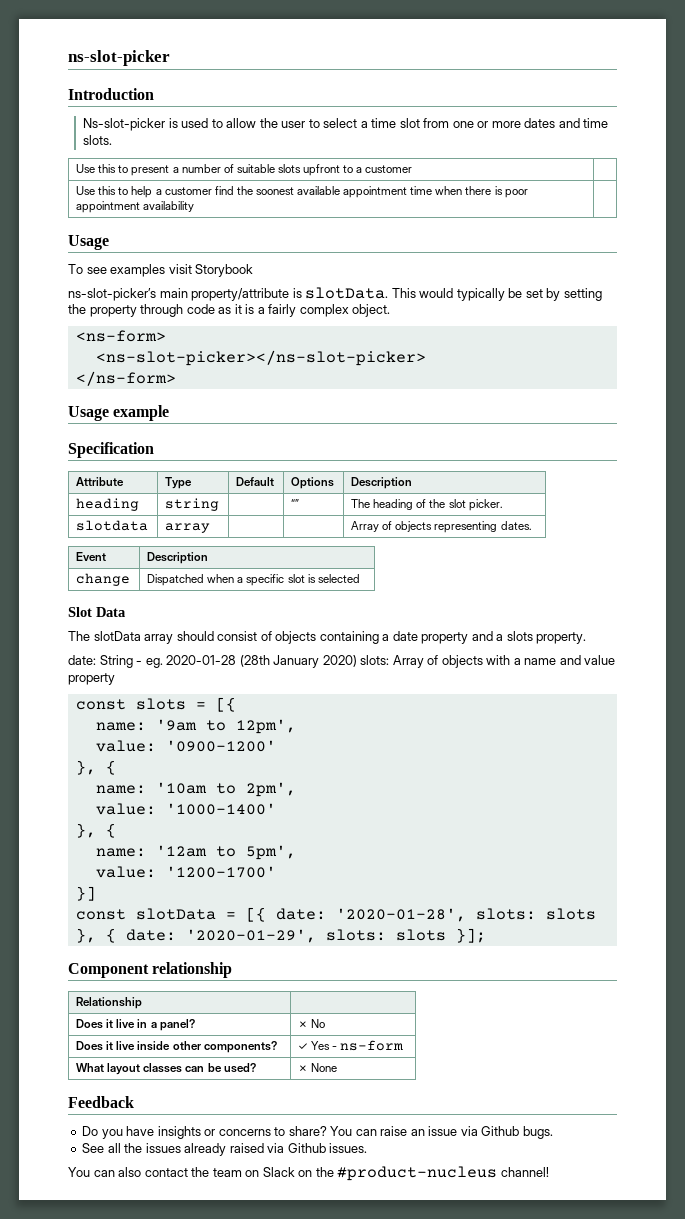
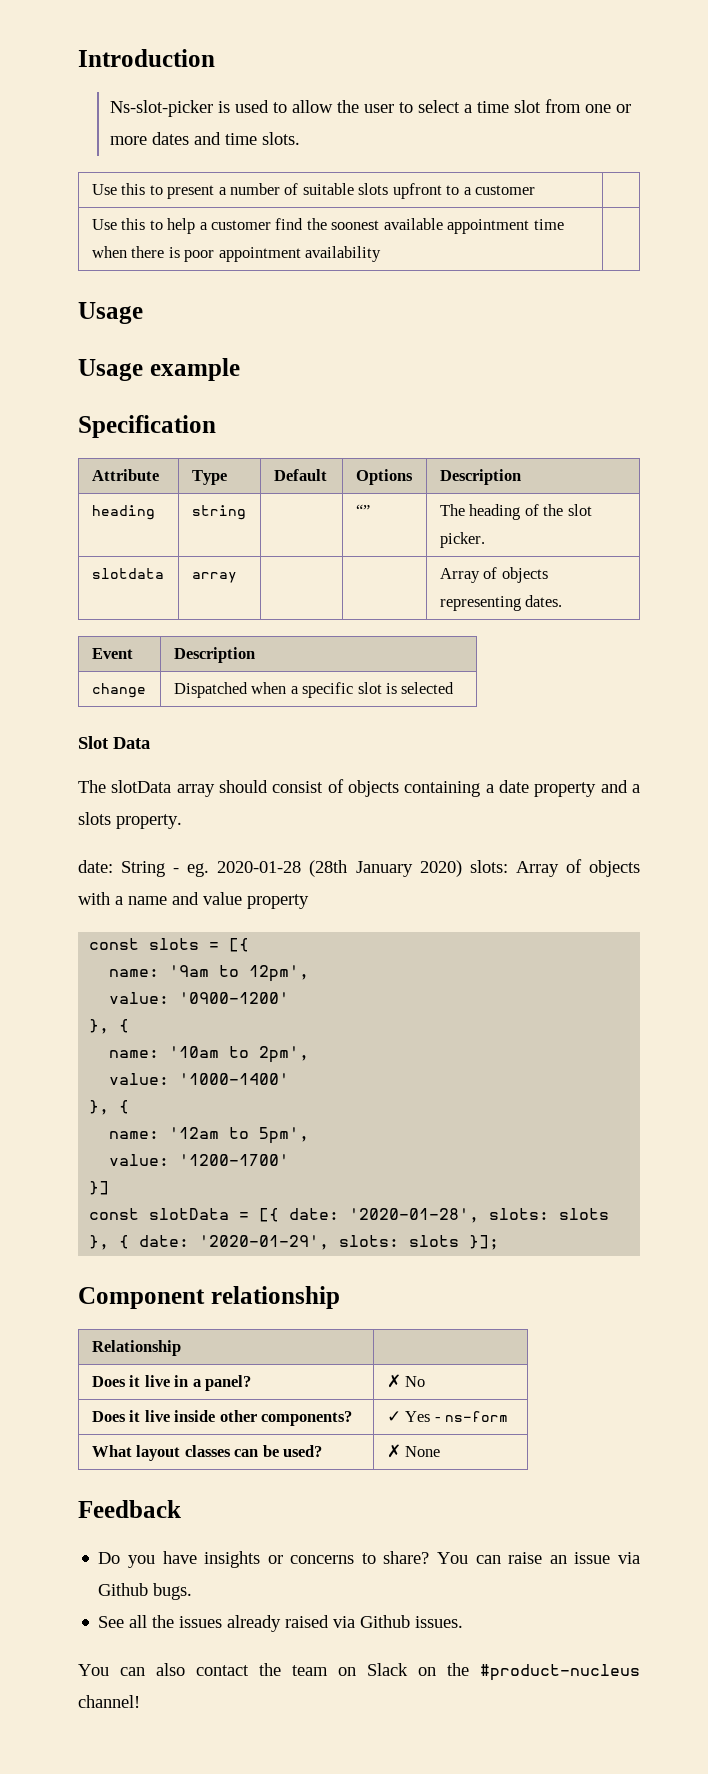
[68,50,170,66] ns-slot-picker // -> (78, 58) none
[68,264,254,277] [68,287,602,301] [68,304,391,317] [75,330,166,342] [95,350,426,366] [75,371,176,386] // To see examples visit Storybook // ns-slot-picker’s main property/attribute is slotData. This would typically be set by setting the property through code as it is a fairly complex object. // <ns-form> // <ns-slot-picker></ns-slot-picker> // </ns-form> -> (143, 313) none

